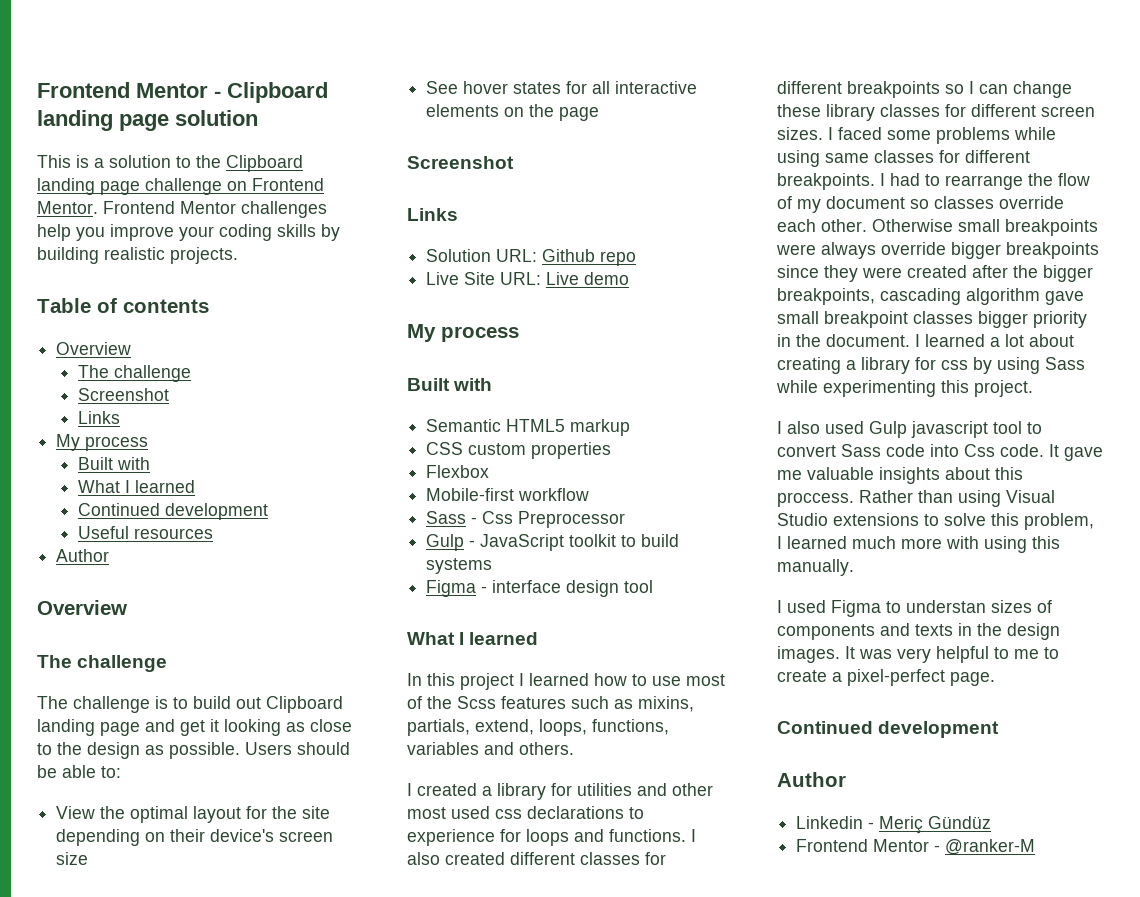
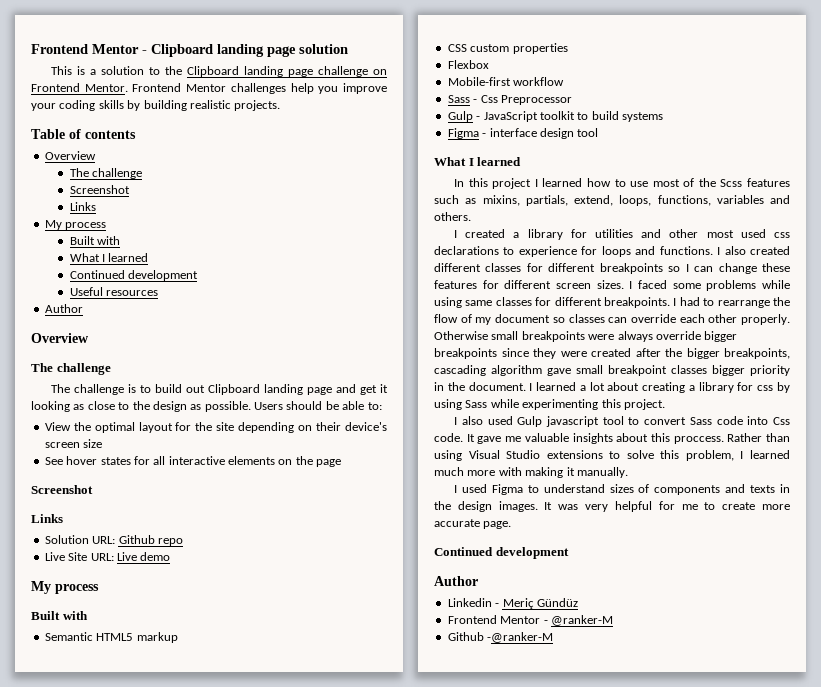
[826,104,940,121] library classes -> [434,280,477,289] features
(994, 202) none -> [608,317,628,323] can
[821,219,867,232] other. -> [708,314,790,325] other properly.
[984,536,1060,553] using this -> [525,467,575,478] making it
[906,600,986,613] understan -> [543,484,605,493] understand
[994,647,1009,659] to -> [658,501,675,510] for
[832,669,945,686] a pixel-perfect -> [762,504,790,510] [434,519,480,527] more accurate
(1036, 847) none -> [447,632,554,643] // Github -@ranker-M

